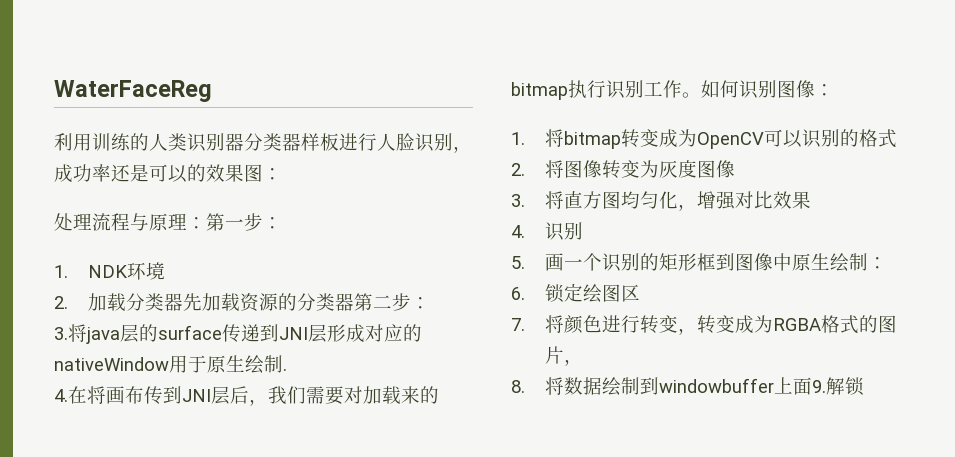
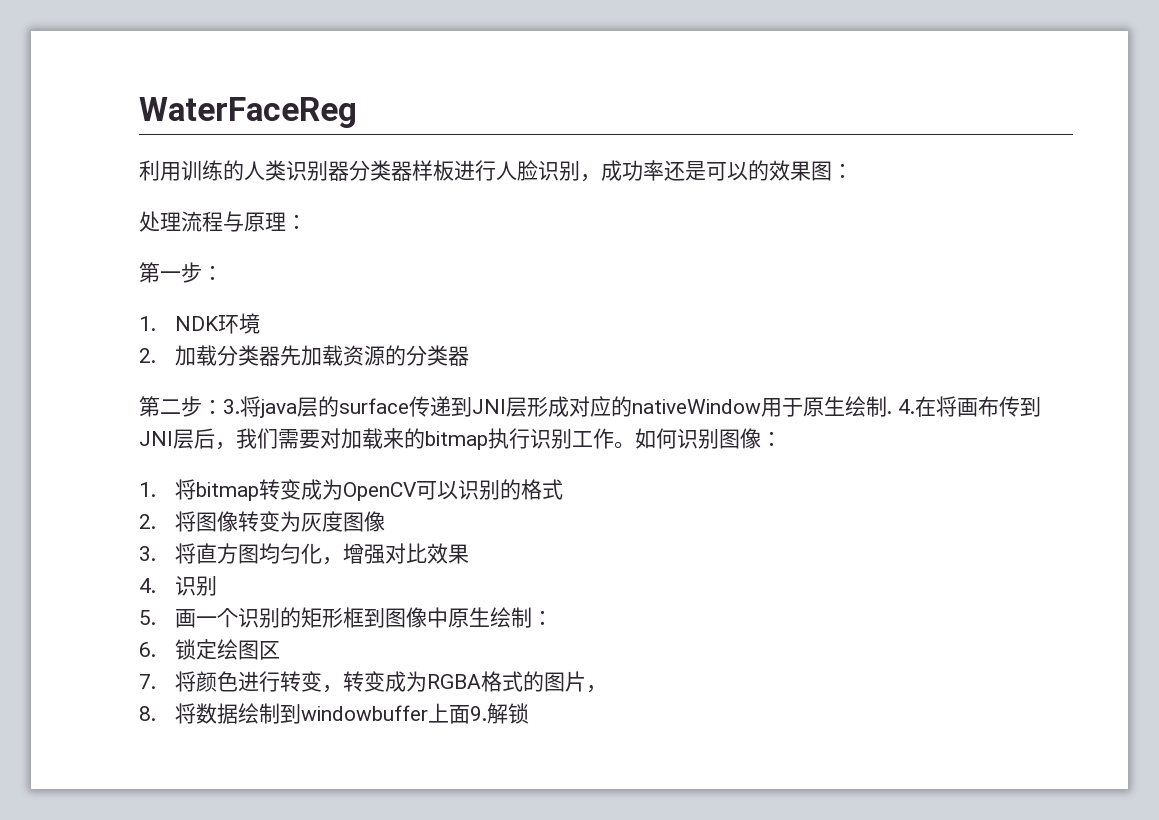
(206, 223) none -> (307, 221) //
(354, 302) none -> (470, 356) //
(430, 303) // -> (223, 406) none
(287, 369) // -> (892, 412) none

